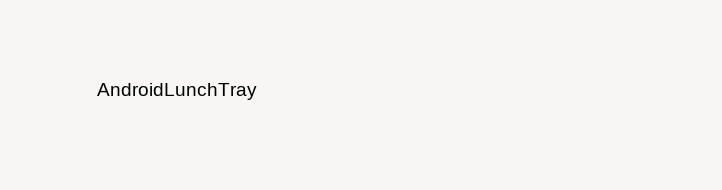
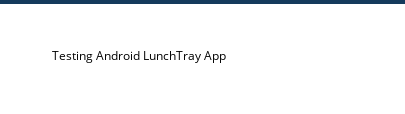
[97,83,257,100] AndroidLunchTray -> [52,51,227,63] Testing Android LunchTray App

